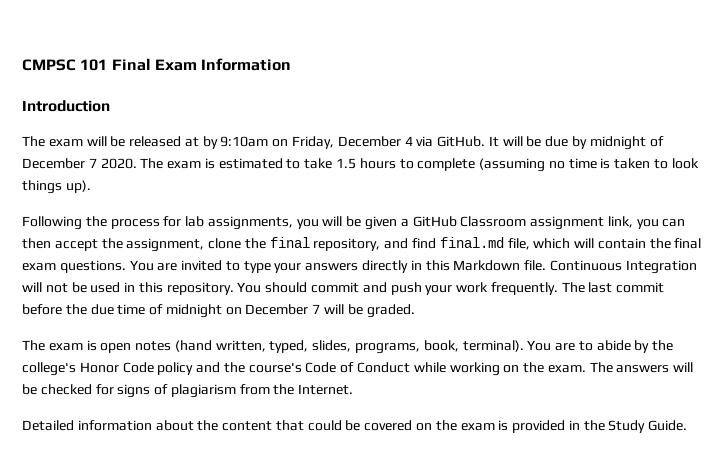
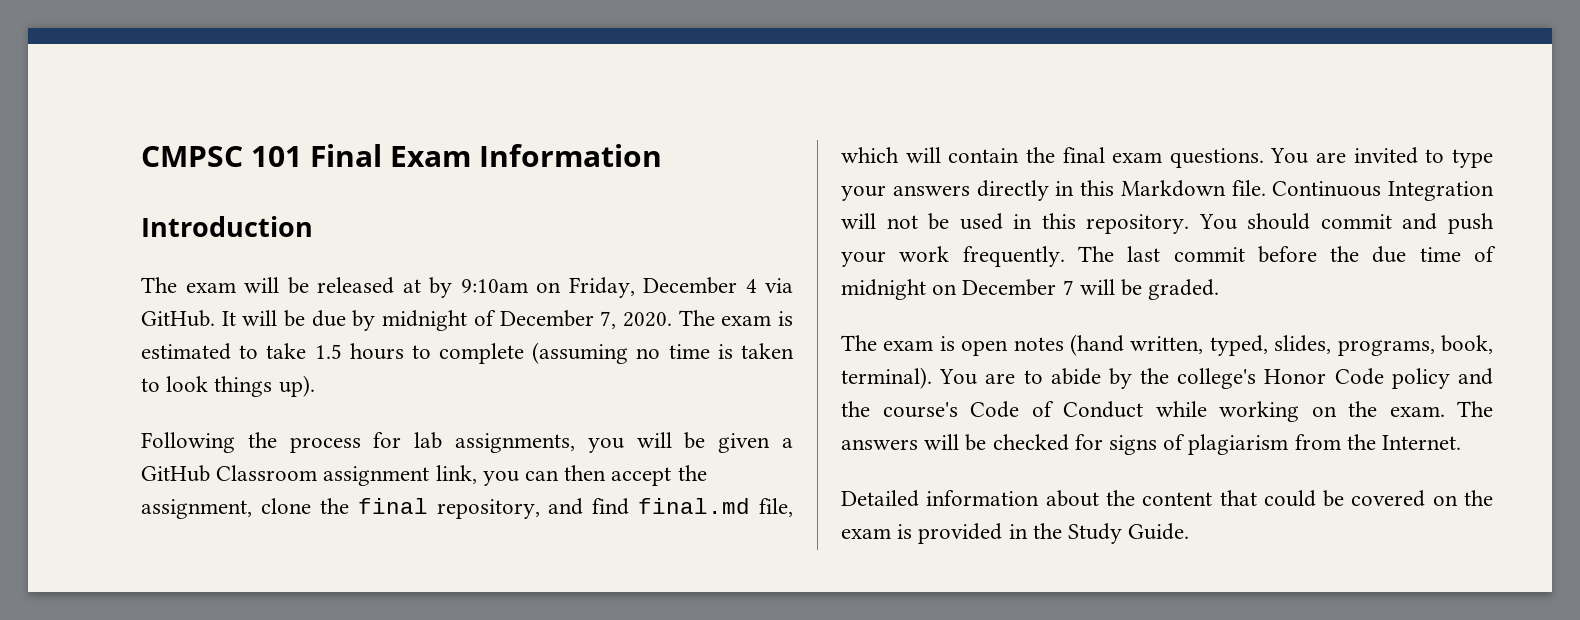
[88,158,97,168] 7 -> [600,311,617,329] 7,

